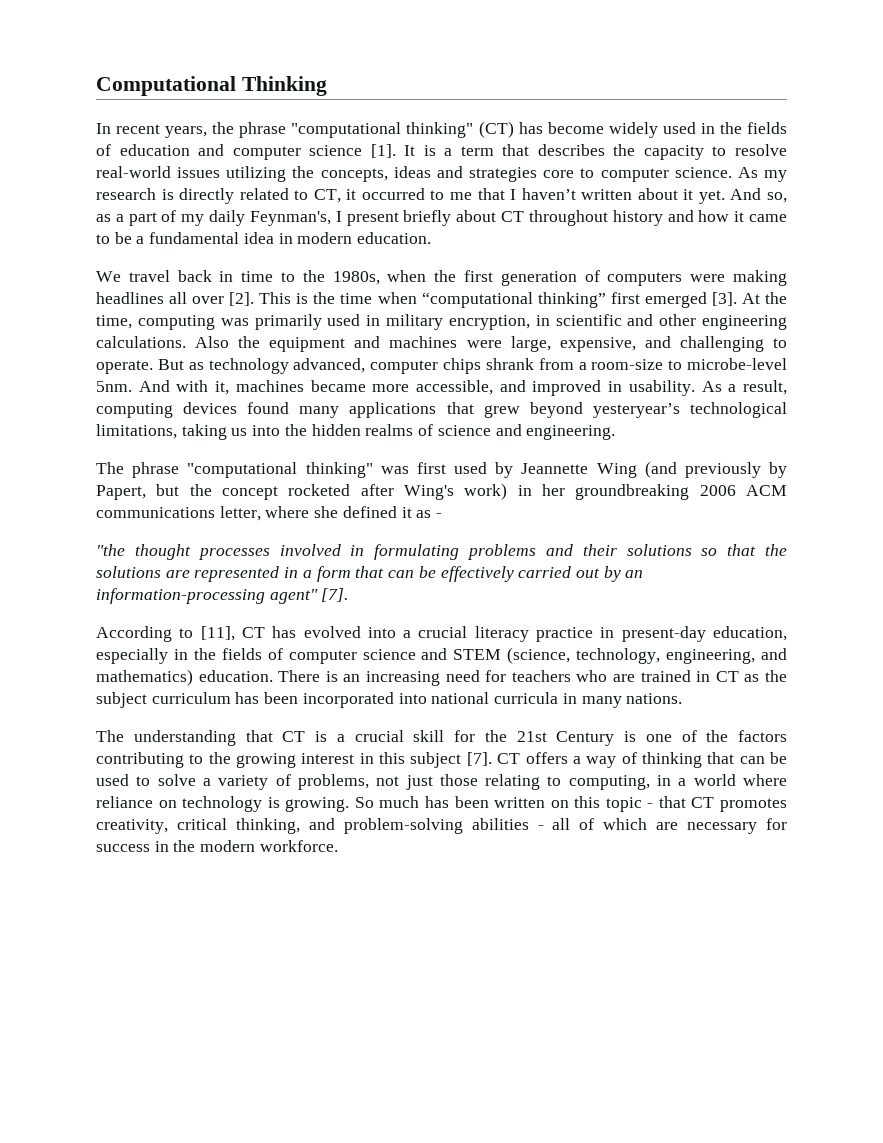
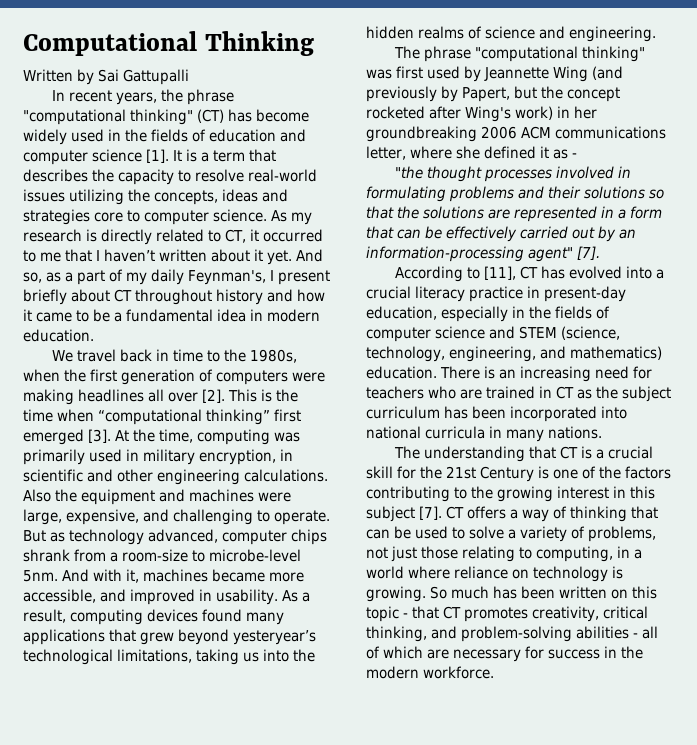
(327, 86) none -> [23,69,189,85] // Written by Sai Gattupalli

